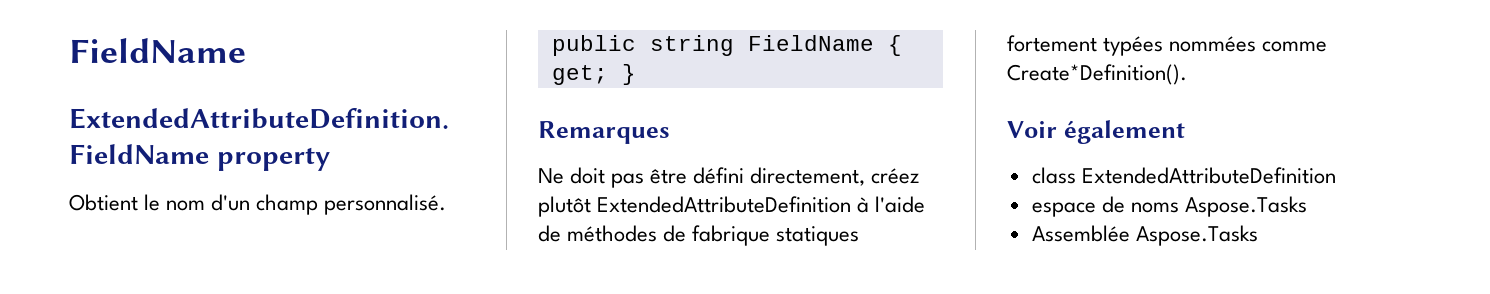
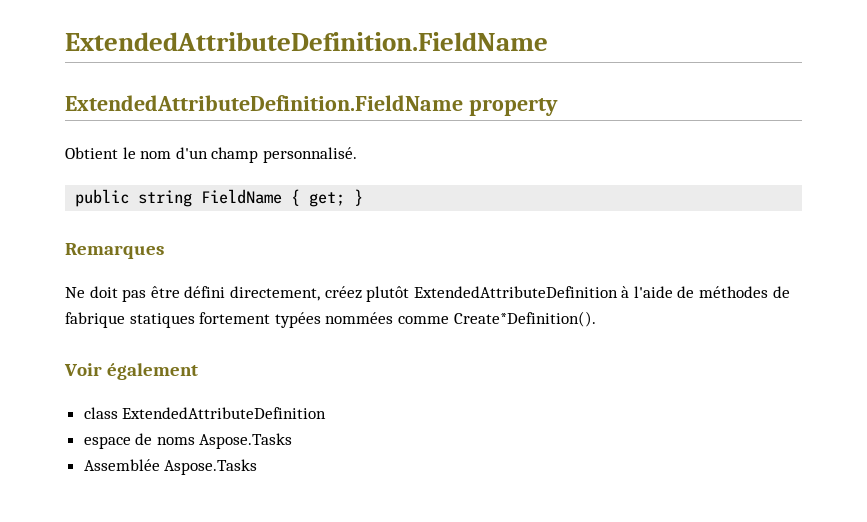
[69,38,246,63] FieldName -> [65,32,548,51] ExtendedAttributeDefinition.FieldName

